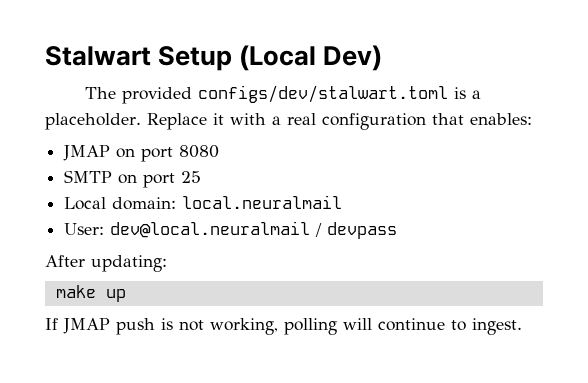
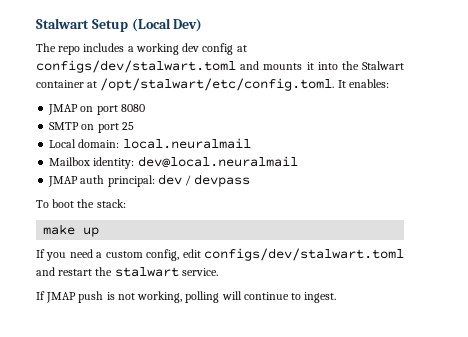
[121,85,481,104] [45,113,464,130] provided configs/dev/stalwart.toml is a placeholder. Replace it with a real configuration that -> [58,43,247,55] [36,60,405,73] [36,78,346,91] repo includes a working dev config at configs/dev/stalwart.toml and mounts it into the Stalwart container at /opt/stalwart/etc/config.toml. It
[64,223,105,235] User: -> [49,157,135,169] Mailbox identity:
[315,222,398,239] [45,255,167,272] [55,285,126,302] / devpass // After updating: // make up -> [48,174,251,187] [36,199,126,208] [43,224,100,237] [36,248,404,261] [36,267,218,277] // JMAP auth principal: dev / devpass // To boot the stack: // make up // If you need a custom config, edit configs/dev/stalwart.toml and restart the stalwart service.

